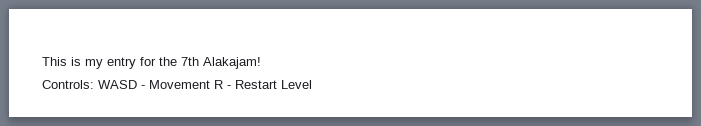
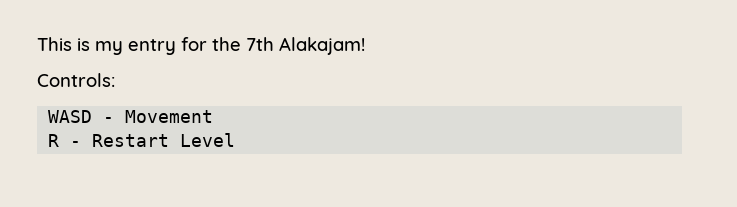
(94, 84) none -> (115, 80) //
(210, 84) none -> (214, 116) //

